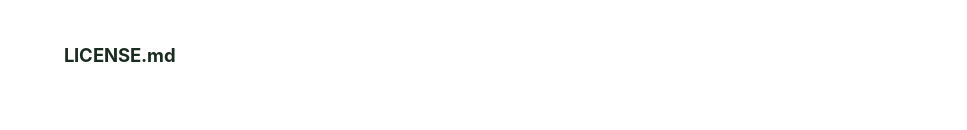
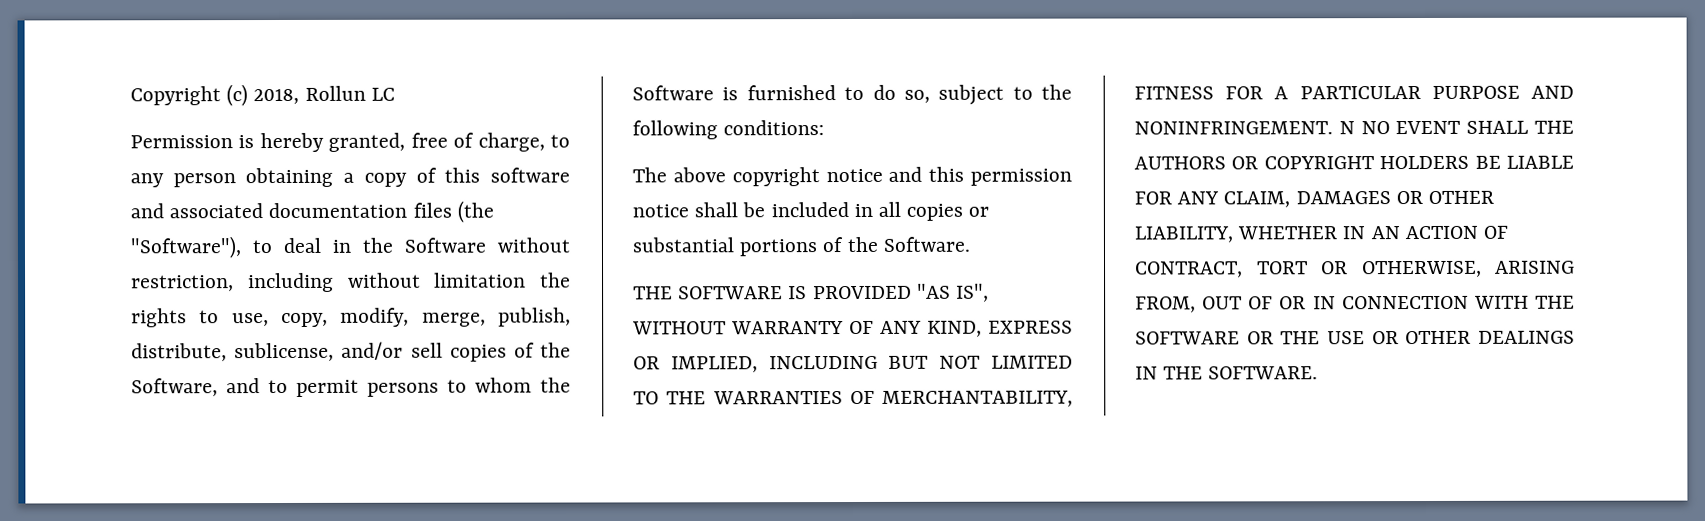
[64,48,176,62] LICENSE.md -> [130,84,395,107] [130,132,570,153] [130,167,570,188] [130,200,494,223] [130,236,570,259] [131,272,571,293] [131,307,571,328] [131,341,572,362] [131,377,571,397] [632,84,1072,105] [632,120,825,140] [632,166,1072,187] [632,201,990,221] [632,236,970,257] [633,283,990,302] [632,320,1073,337] [633,355,1073,373] [633,390,1073,407] [1134,85,1574,100] [1134,120,1574,135] [1134,155,1574,170] [1134,190,1495,208] [1134,225,1509,243] [1135,260,1575,278] [1135,295,1575,313] [1135,330,1575,345] [1135,366,1319,380] Copyright (c) 2018, Rollun LC // Permission is hereby granted, free of charge, to any person obtaining a copy of this software and associated documentation files (the "Software"), to deal in the Software without restriction, including without limitation the rights to use, copy, modify, merge, publish, distribute, sublicense, and/or sell copies of the Software, and to permit persons to whom the Software is furnished to do so, subject to the following conditions: // The above copyright notice and this permission notice shall be included in all copies or substantial portions of the Software. // THE SOFTWARE IS PROVIDED "AS IS", WITHOUT WARRANTY OF ANY KIND, EXPRESS OR IMPLIED, INCLUDING BUT NOT LIMITED TO THE WARRANTIES OF MERCHANTABILITY, FITNESS FOR A PARTICULAR PURPOSE AND NONINFRINGEMENT. N NO EVENT SHALL THE AUTHORS OR COPYRIGHT HOLDERS BE LIABLE FOR ANY CLAIM, DAMAGES OR OTHER LIABILITY, WHETHER IN AN ACTION OF CONTRACT, TORT OR OTHERWISE, ARISING FROM, OUT OF OR IN CONNECTION WITH THE SOFTWARE OR THE USE OR OTHER DEALINGS IN THE SOFTWARE.

